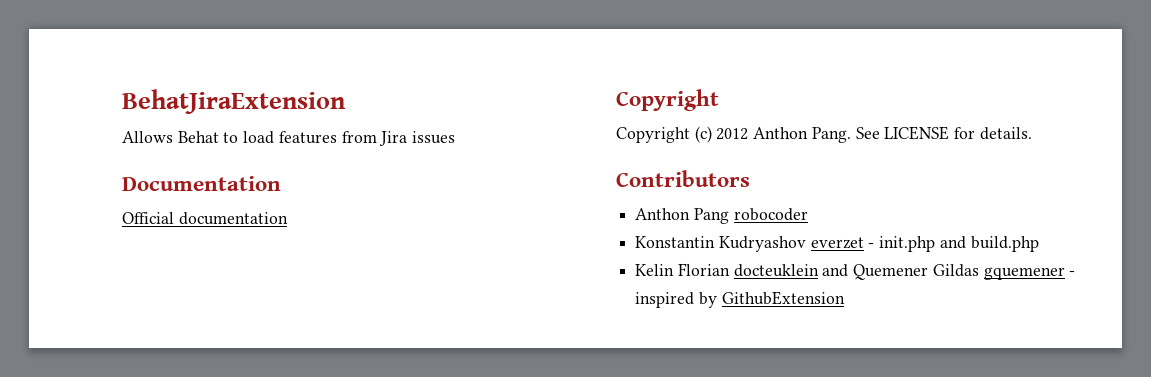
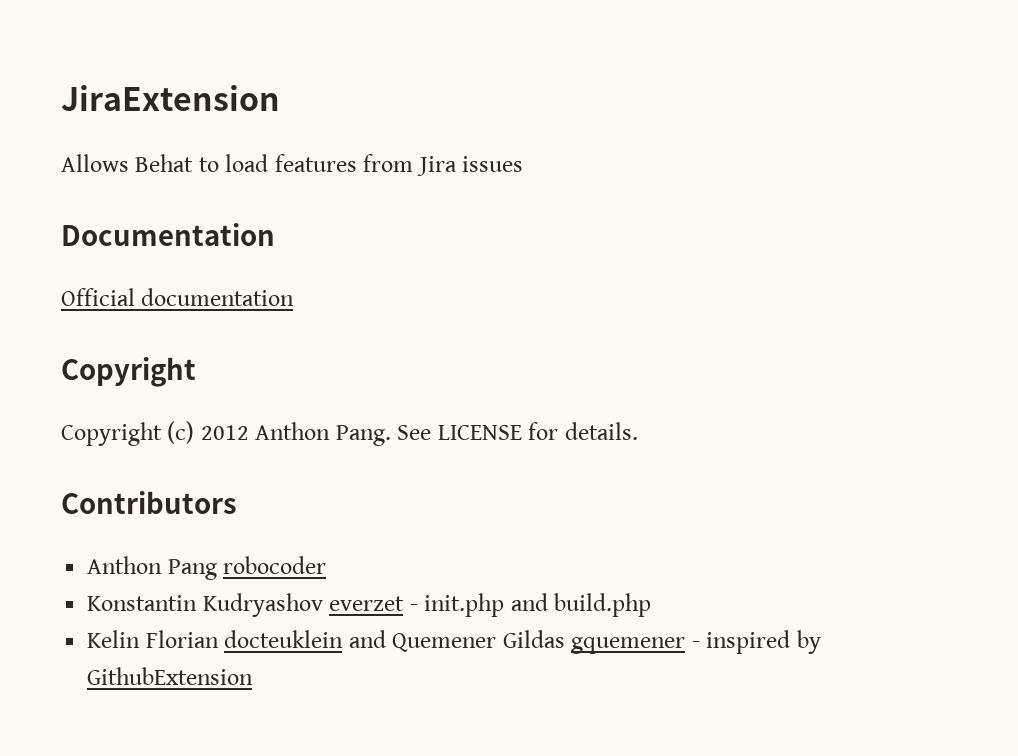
[122,89,346,114] BehatJiraExtension -> [61,85,280,111] JiraExtension

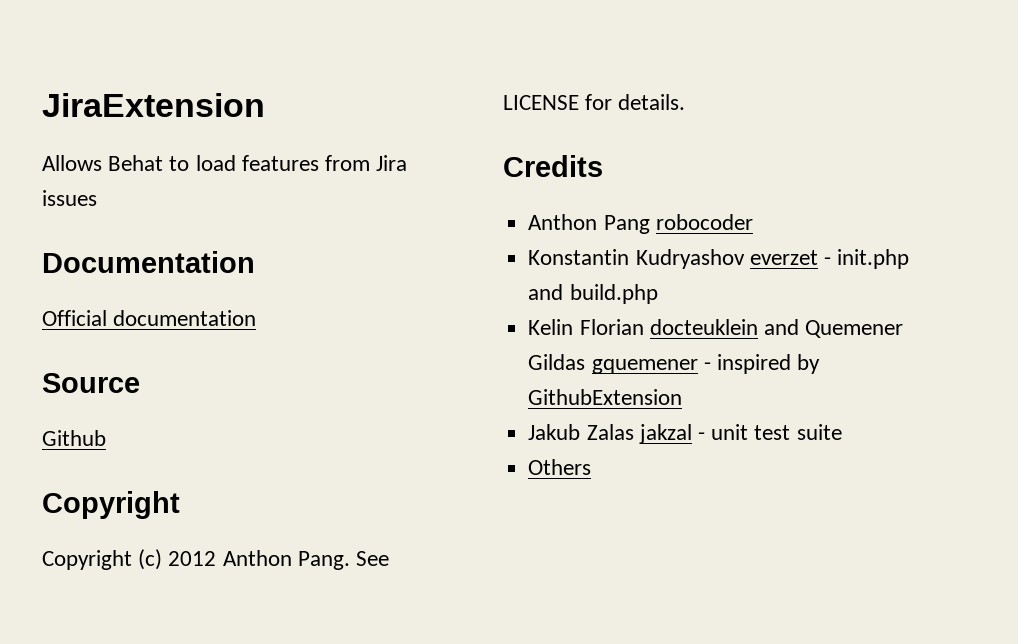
(295, 297) none -> [42,373,140,393] [42,430,106,446] // Source // Github
[61,491,237,514] Contributors -> [503,155,603,177] Credits
(254, 676) none -> [528,424,842,444] [528,459,592,475] // Jakub Zalas jakzal - unit test suite // Others

